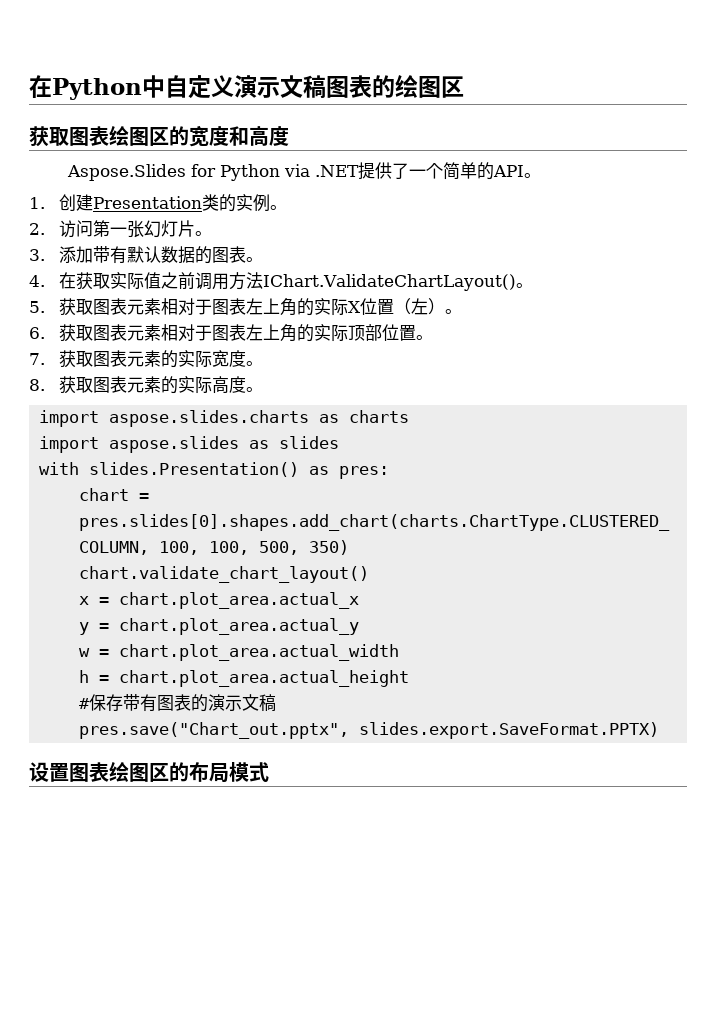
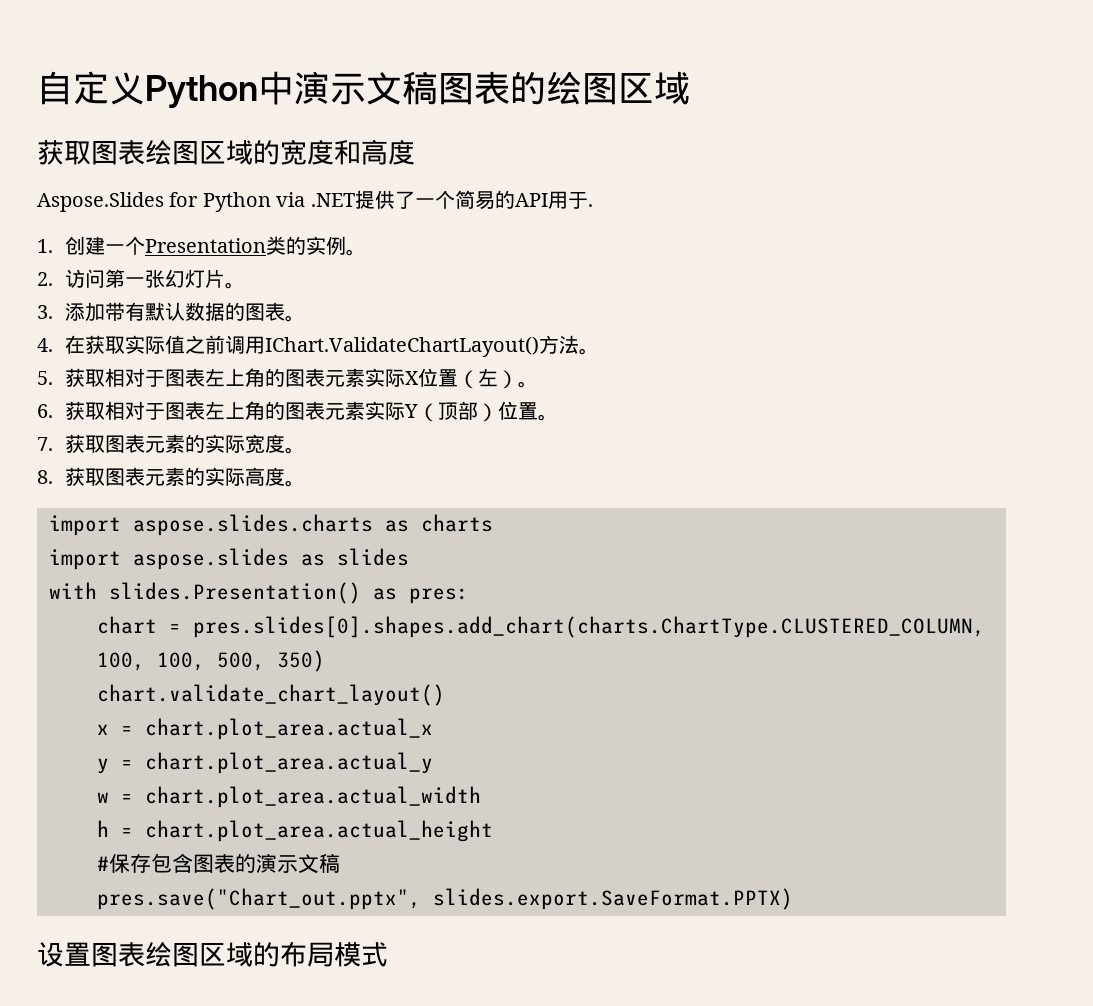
[29,75,234,100] 在Python中自定义 -> [37,71,294,108] 自定义Python中
(464, 87) none -> [654,71,690,105] 域
(169, 136) none -> [226,140,253,165] 域
[459,162,541,180] 单的API。 -> [474,190,593,210] 易的API用于.
(94, 202) none -> [104,236,145,255] 一个
[229,272,517,291] 方法IChart.ValidateChartLayout() -> [264,335,579,357] IChart.ValidateChartLayout()方法
[93,298,315,316] 图表元素相对于图表左上角的 -> [104,368,365,387] 相对于图表左上角的图表元素
[93,324,383,342] 图表元素相对于图表左上角的实际顶部 -> [104,401,498,422] 相对于图表左上角的图表元素实际Y（顶部）
[123,694,158,712] 带有 -> [151,853,193,873] 包含
(169, 772) none -> [226,942,253,967] 域

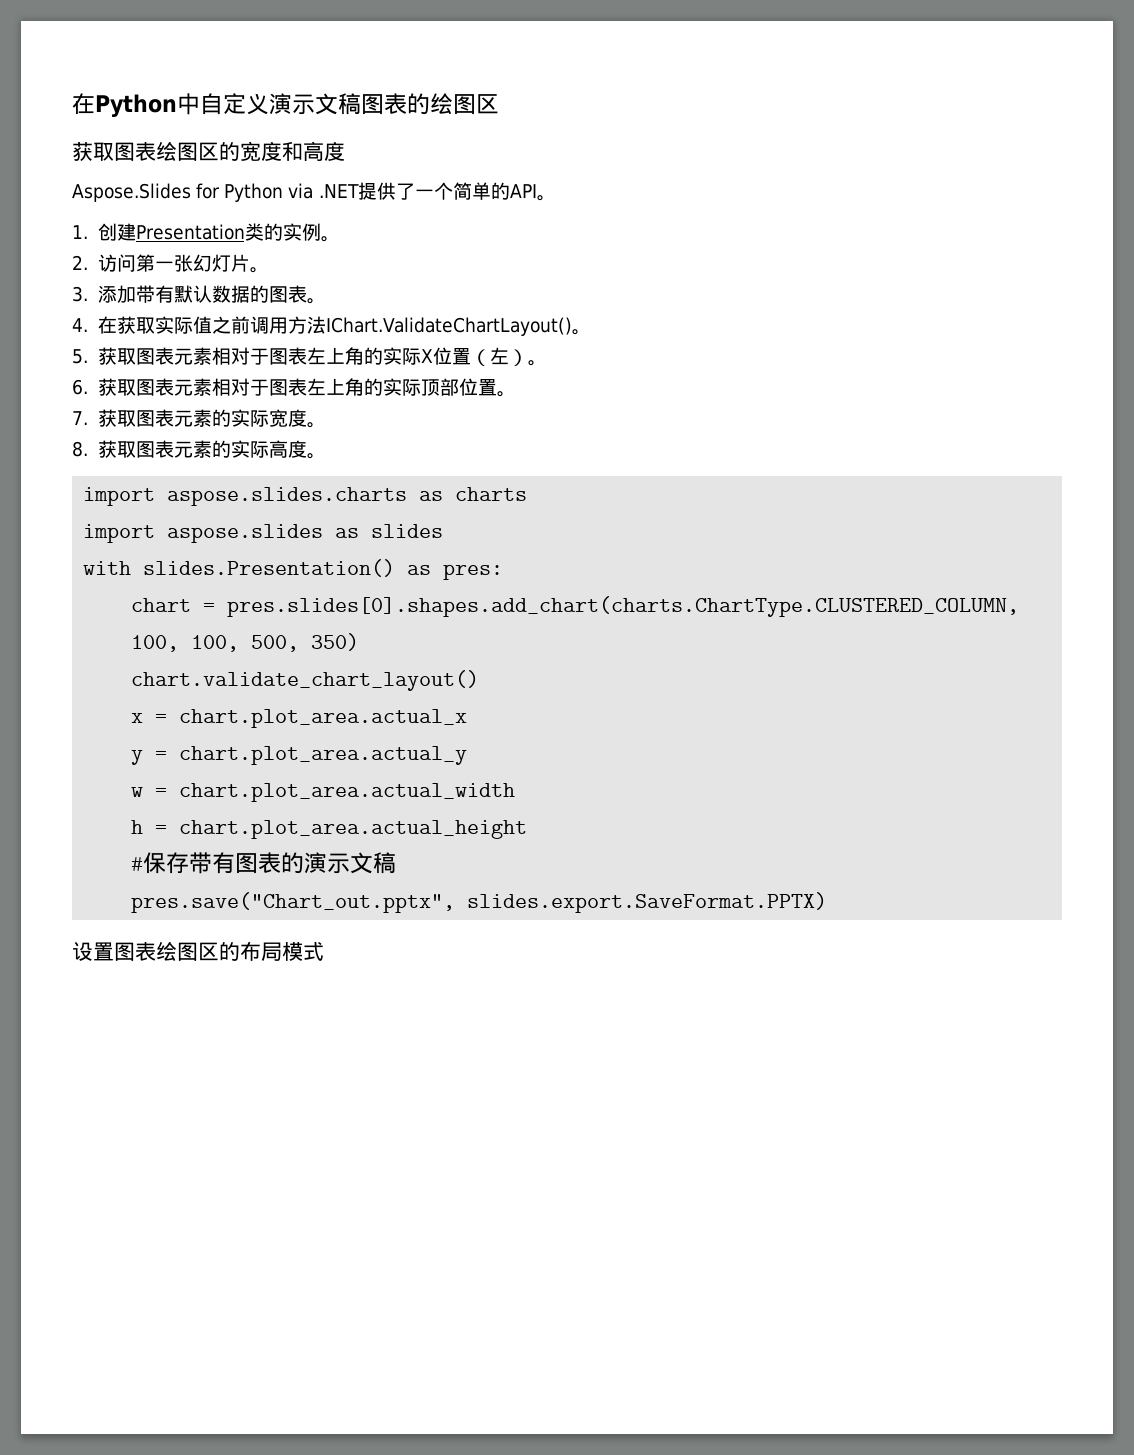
[37,71,294,108] 自定义Python中 -> [72,93,269,117] 在Python中自定义
[654,71,690,105] 域 -> (499, 104) none
[226,140,253,165] 域 -> (219, 151) none
[474,190,593,210] 易的API用于. -> [471,182,556,201] 单的API。
[104,236,145,255] 一个 -> (136, 232) none
[264,335,579,357] IChart.ValidateChartLayout()方法 -> [287,316,573,336] 方法IChart.ValidateChartLayout()
[104,368,365,387] 相对于图表左上角的图表元素 -> [135,347,383,365] 图表元素相对于图表左上角的
[104,401,498,422] 相对于图表左上角的图表元素实际Y（顶部） -> [135,378,459,396] 图表元素相对于图表左上角的实际顶部
[151,853,193,873] 包含 -> [189,852,236,874] 带有
[226,942,253,967] 域 -> (219, 951) none

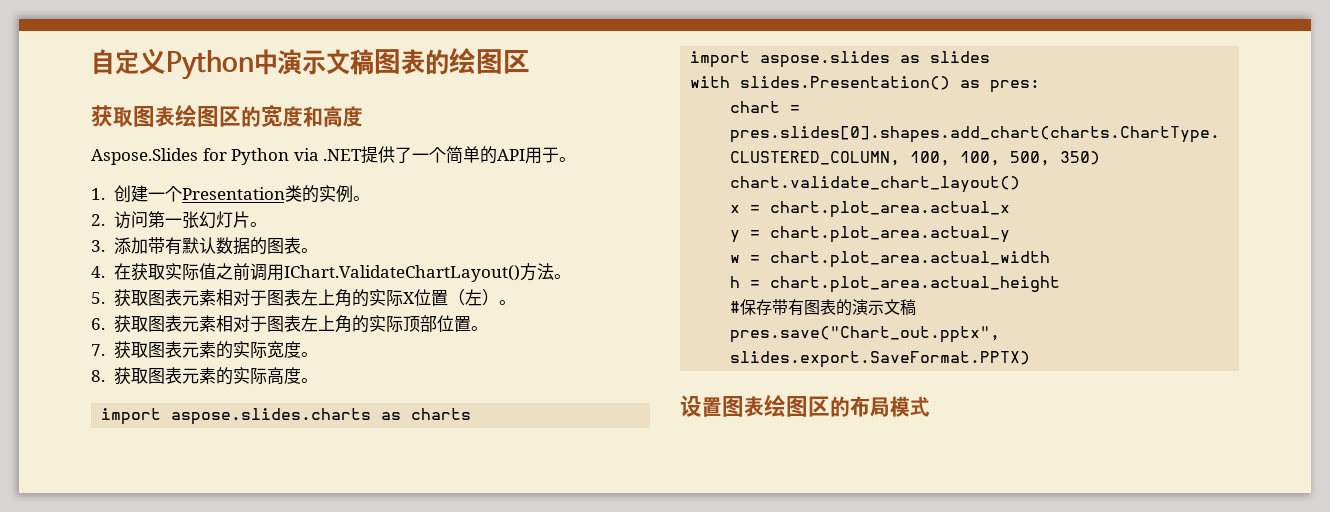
[72,93,269,117] 在Python中自定义 -> [91,48,278,80] 自定义Python中
(537, 191) none -> [525,147,560,164] 用于
(136, 232) none -> [147,186,182,202] 一个
[287,316,573,336] 方法IChart.ValidateChartLayout() -> [283,263,554,282] IChart.ValidateChartLayout()方法

